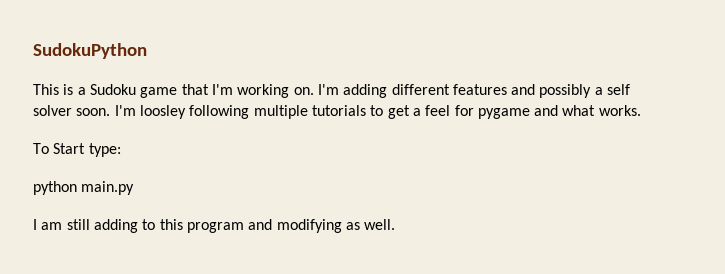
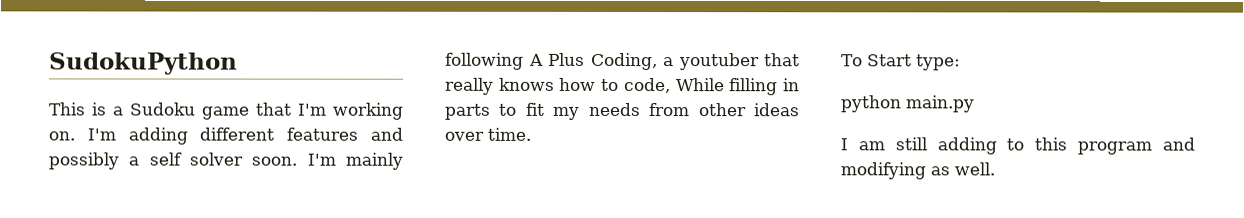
[139,105,641,119] loosley following multiple tutorials to get a feel for pygame and what works. -> [345,152,403,170] [445,52,800,71] [445,77,800,96] [444,102,800,120] [444,127,531,141] mainly following A Plus Coding, a youtuber that really knows how to code, While filling in parts to fit my needs from other ideas over time.

